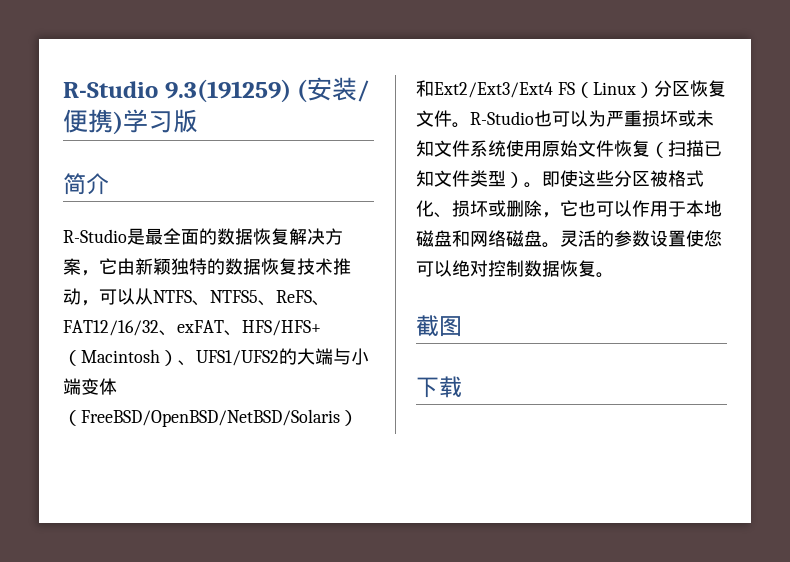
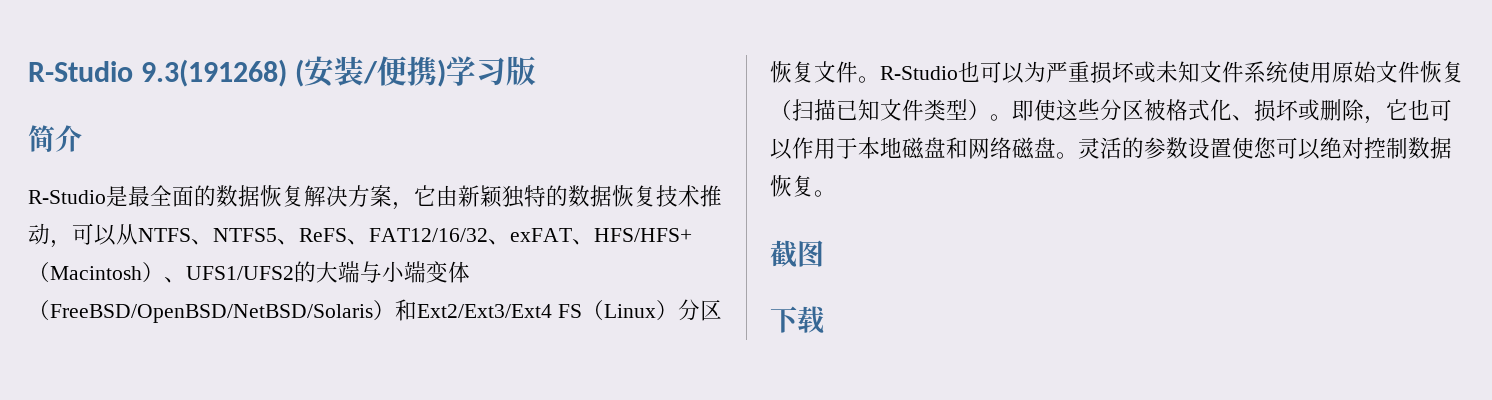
[63,79,291,103] R-Studio 9.3(191259) -> [28,59,287,87] R-Studio 9.3(191268)

